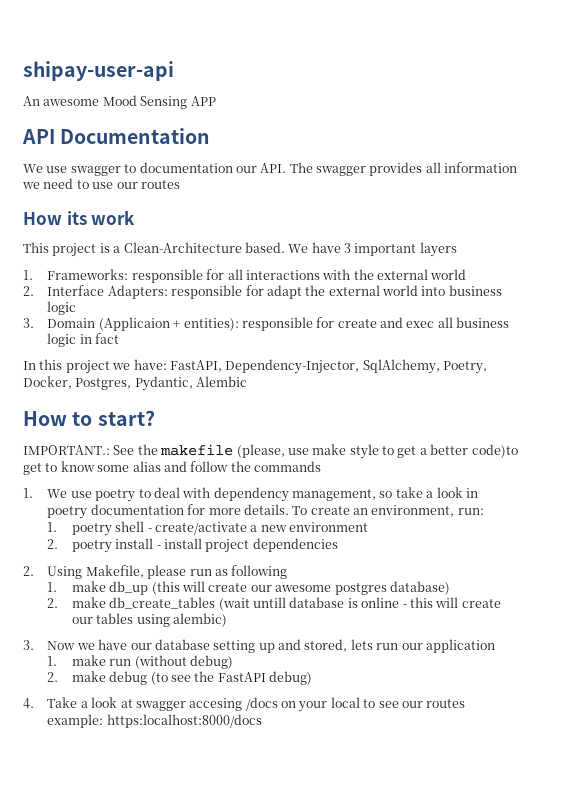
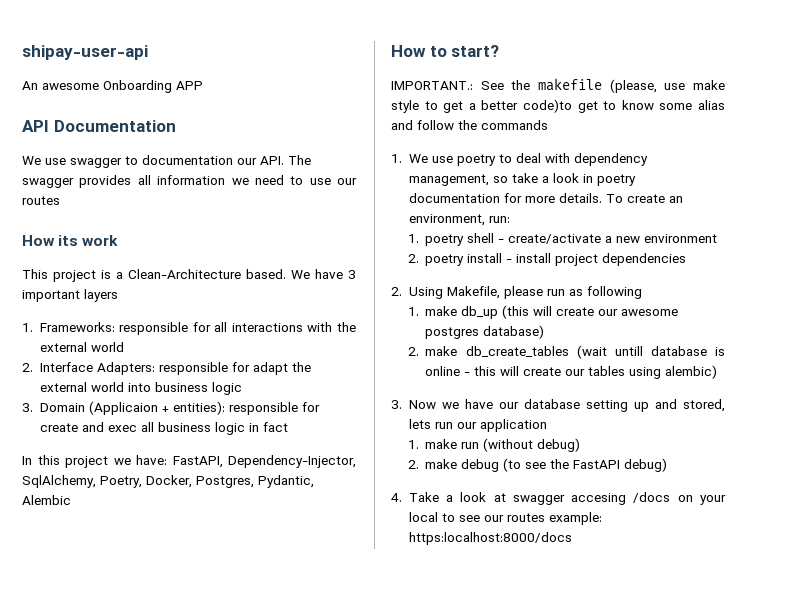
[102,95,188,109] Mood Sensing -> [103,80,172,93] Onboarding

